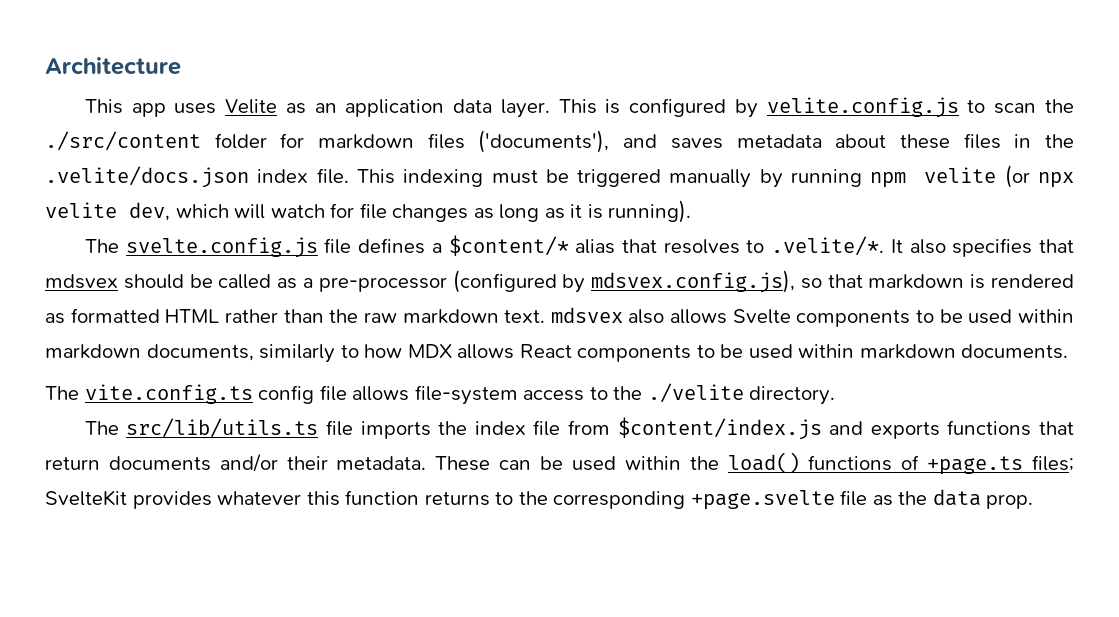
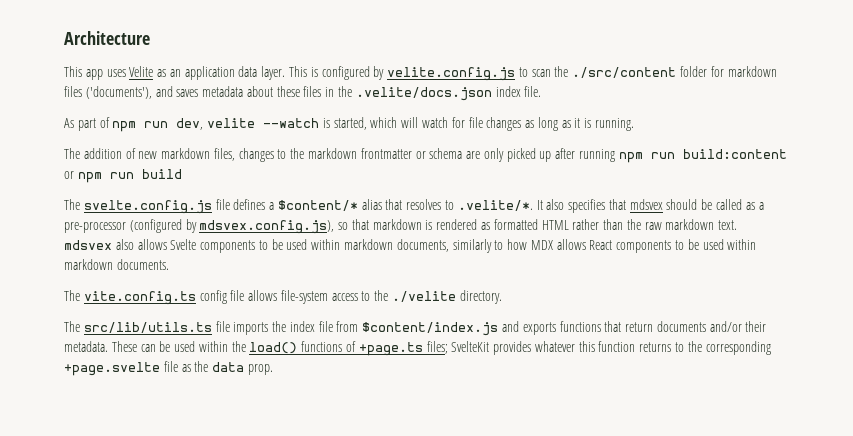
[356,165,1075,188] [45,202,170,221] This indexing must be triggered manually by running npm velite (or npx velite dev, -> [64,117,367,132] // As part of npm run dev, velite --watch is started,
[608,200,692,223] running). -> [595,118,635,131] [64,148,787,163] [64,169,182,183] running. // The addition of new markdown files, changes to the markdown frontmatter or schema are only picked up after running npm run build:content or npm run build

